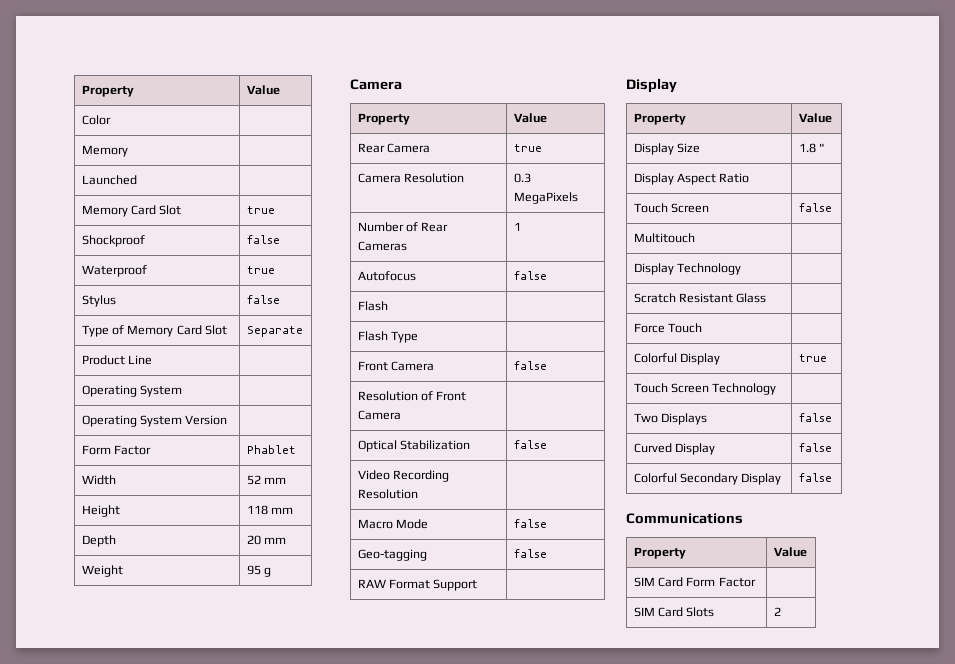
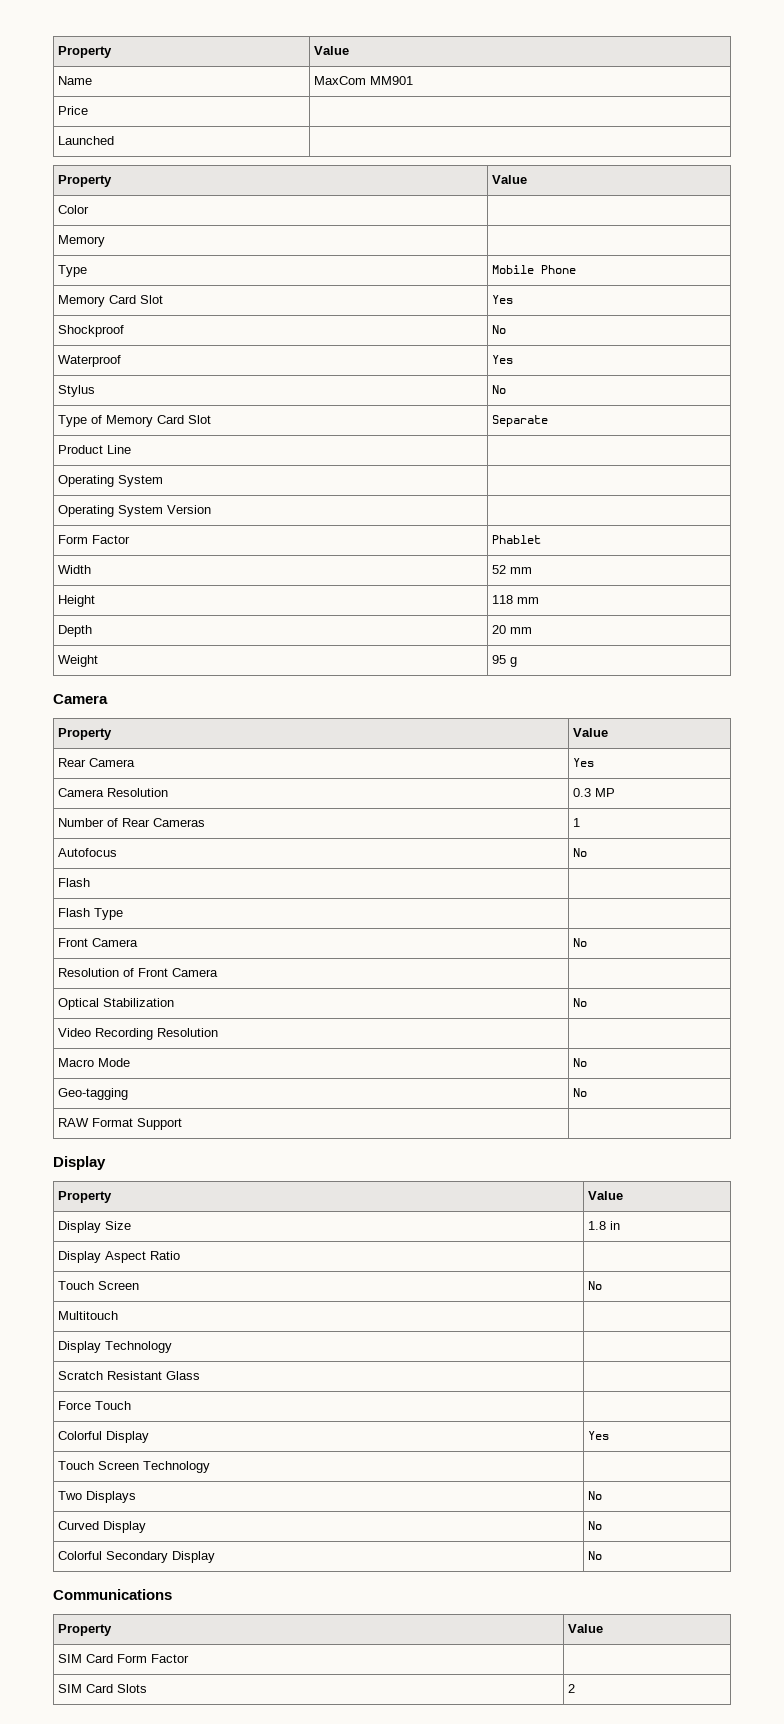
[81,85,134,97] [246,85,280,95] Property | Value -> [58,46,113,58] [314,46,350,55] [58,76,93,85] [314,76,414,85] [58,106,89,115] [58,136,115,145] [58,175,113,187] [492,175,528,184] Property | Value // Name | MaxCom MM901 // Price | // Launched | // Property | Value
[81,175,137,185] [81,205,182,217] [246,206,275,214] Launched | // Memory Card Slot | true -> [58,265,88,277] [492,265,577,274] [58,295,164,307] [492,295,514,304] Type | Mobile Phone // Memory Card Slot | Yes
[246,235,280,244] false -> [492,325,507,334] No
[246,266,275,274] true -> [492,355,514,364] Yes
[246,295,280,304] false -> [492,385,507,394] No
[513,144,542,152] true -> [573,758,595,767] Yes
[513,192,578,204] MegaPixels -> [595,788,616,797] MP
[513,271,547,280] false -> [573,848,588,857] No
[513,361,547,370] false -> [573,938,588,947] No
[513,440,547,449] false -> [573,998,588,1007] No
[513,519,547,528] false -> [573,1058,588,1067] No
[513,549,547,558] false -> [573,1088,588,1097] No
[818,143,825,152] " -> [610,1221,621,1230] in
[798,203,832,212] false -> [588,1281,603,1290] No
[798,354,827,362] true -> [588,1431,610,1440] Yes
[798,413,832,422] false -> [588,1491,603,1500] No
[798,443,832,452] false -> [588,1521,603,1530] No
[798,473,832,482] false -> [588,1551,603,1560] No

